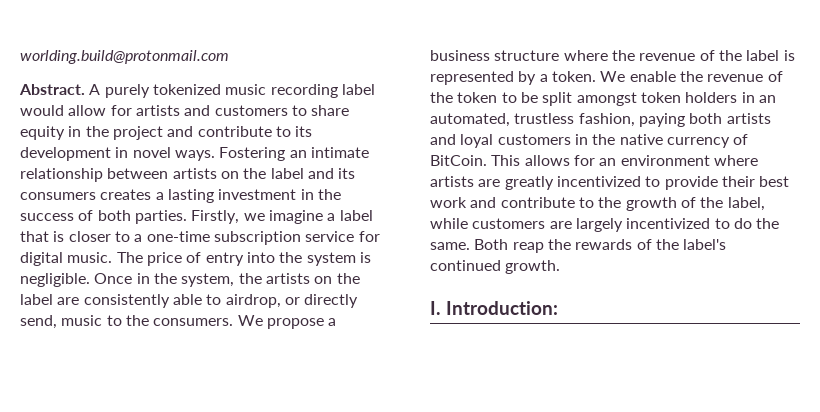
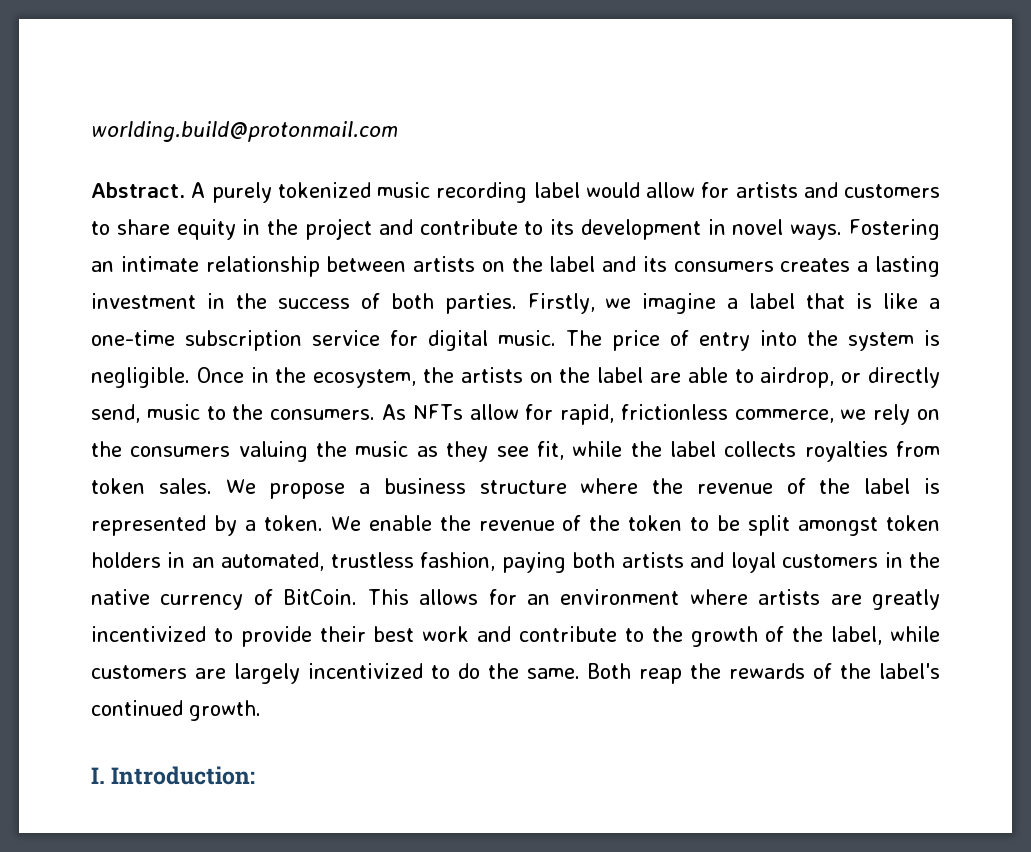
[68,231,130,242] closer to -> [883,293,919,309] like
[181,273,235,287] system, -> [313,369,417,388] ecosystem,
[83,294,170,308] consistently -> (681, 377) none
(234, 322) none -> [381,404,940,425] [91,441,940,462] [91,478,212,494] As NFTs allow for rapid, frictionless commerce, we rely on the consumers valuing the music as they see fit, while the label collects royalties from token sales.

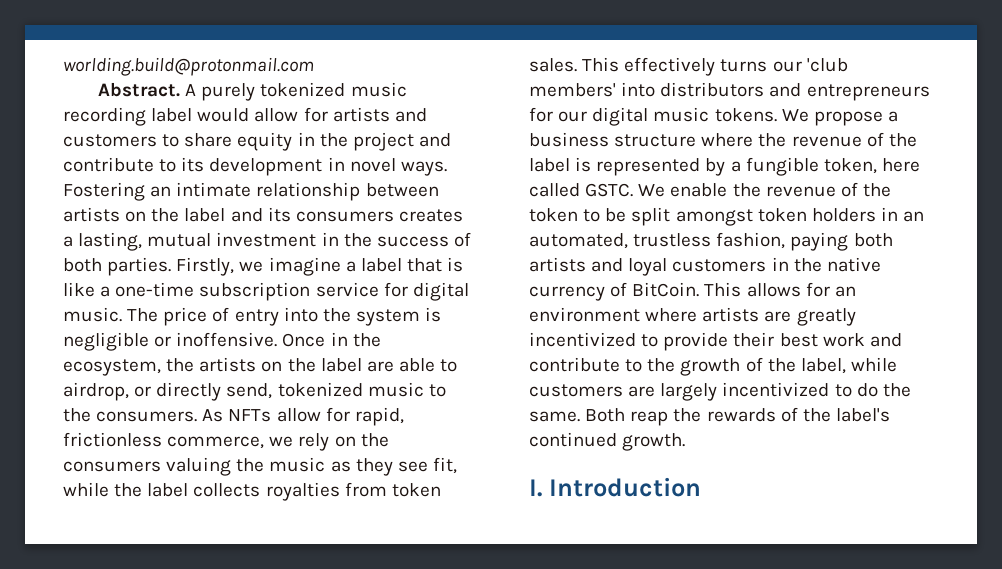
[874,256,940,277] lasting -> [78,232,212,251] lasting, mutual
[91,367,190,388] negligible. -> [63,332,278,351] negligible or inoffensive.
(140, 413) none -> [277,382,363,397] tokenized
(212, 486) none -> [582,57,848,76] [529,82,930,101] [529,107,777,126] This effectively turns our 'club members' into distributors and entrepreneurs for our digital music tokens.
[263,515,323,531] token. -> [745,157,920,176] [529,183,634,197] fungible token, here called GSTC.
[111,766,256,785] Introduction: -> [548,477,701,497] Introduction

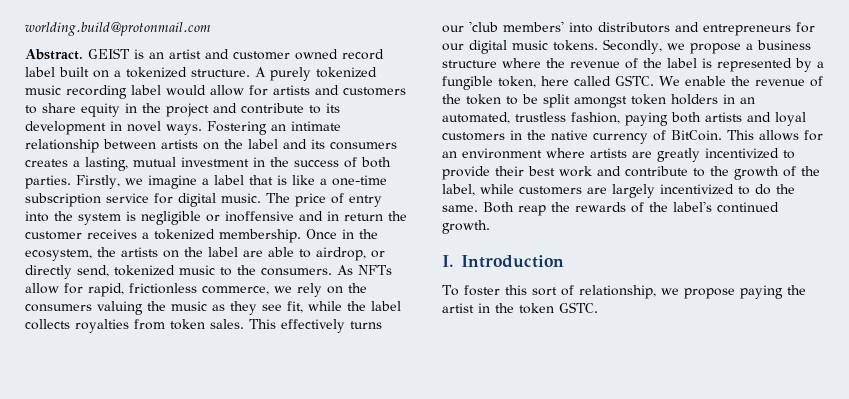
(180, 89) none -> [88,48,384,60] [25,67,250,78] GEIST is an artist and customer owned record label built on a tokenized structure.
[176,332,278,347] inoffensive. -> [225,211,407,222] [25,229,301,243] inoffensive and in return the customer receives a tokenized membership.
[781,109,809,122] We -> [603,39,685,54] Secondly, we
(701, 487) none -> [442,285,806,299] [442,302,598,314] // To foster this sort of relationship, we propose paying the artist in the token GSTC.

